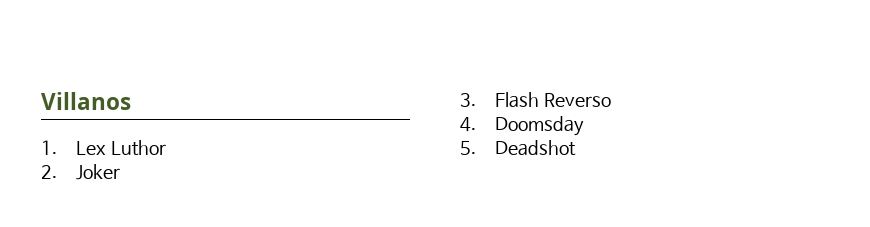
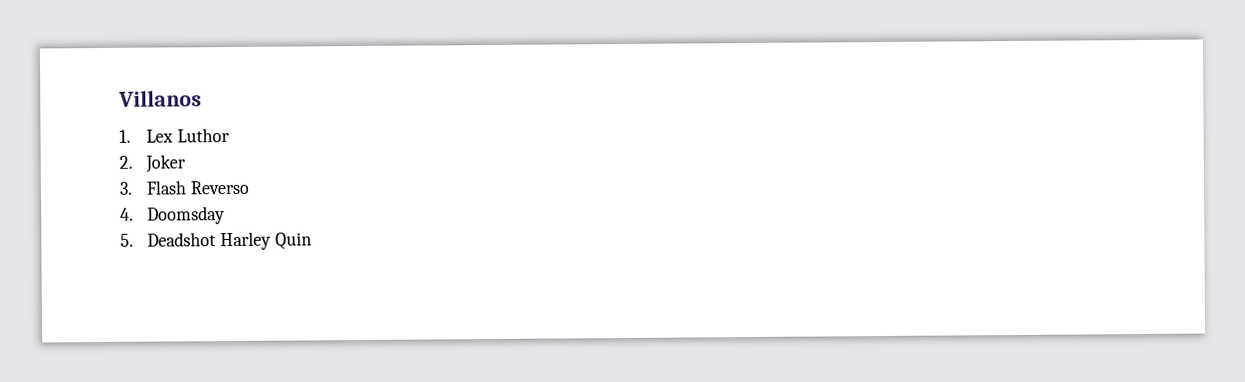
(577, 148) none -> [220,231,312,251] Harley Quin

